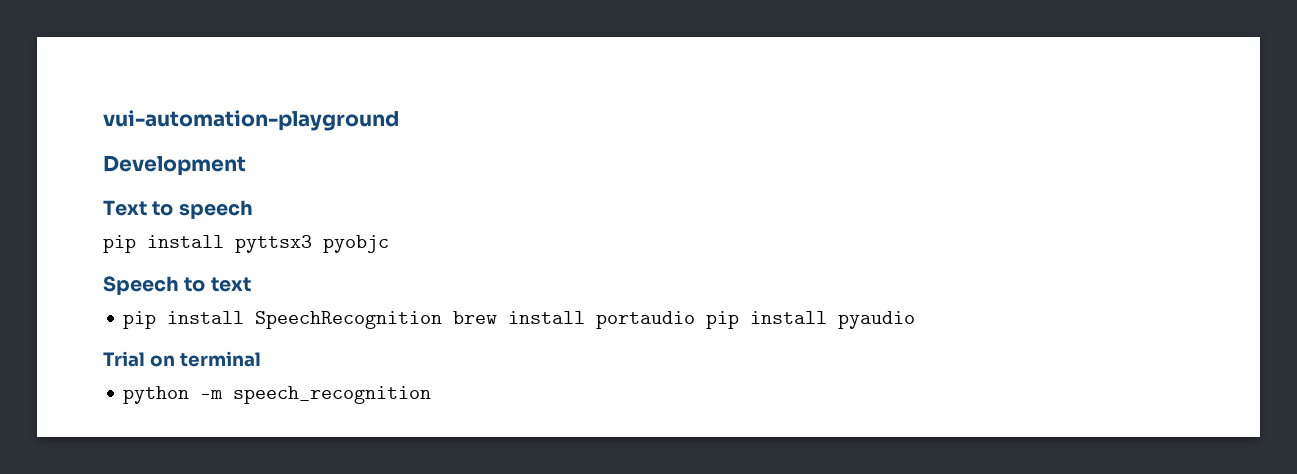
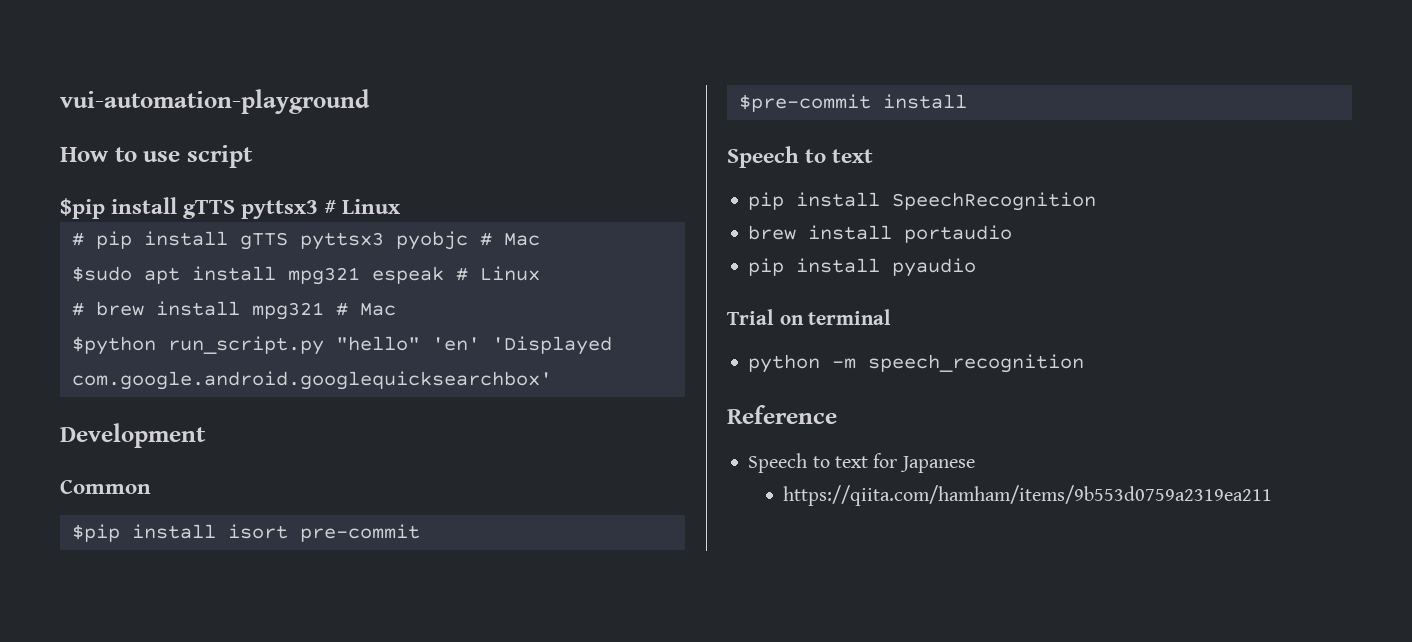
[103,155,246,176] [103,200,253,219] [103,235,389,253] Development // Text to speech // pip install pyttsx3 pyobjc -> [60,145,253,168] [60,197,401,219] [71,231,540,250] [71,266,540,285] [71,301,396,320] [71,336,612,355] [71,371,552,390] [60,423,206,448] [60,479,151,494] [71,524,420,542] [738,94,967,112] How to use script // $pip install gTTS pyttsx3 # Linux // # pip install gTTS pyttsx3 pyobjc # Mac // $sudo apt install mpg321 espeak # Linux // # brew install mpg321 # Mac // $python run_script.py "hello" 'en' 'Displayed com.google.android.googlequicksearchbox' // Development // Common // $pip install isort pre-commit // $pre-commit install
(443, 320) none -> (1097, 201) //
(696, 320) none -> (1013, 234) //
(432, 395) none -> [727,405,837,424] [748,453,975,473] [783,485,1273,506] // Reference // Speech to text for Japanese // https://qiita.com/hamham/items/9b553d0759a2319ea211

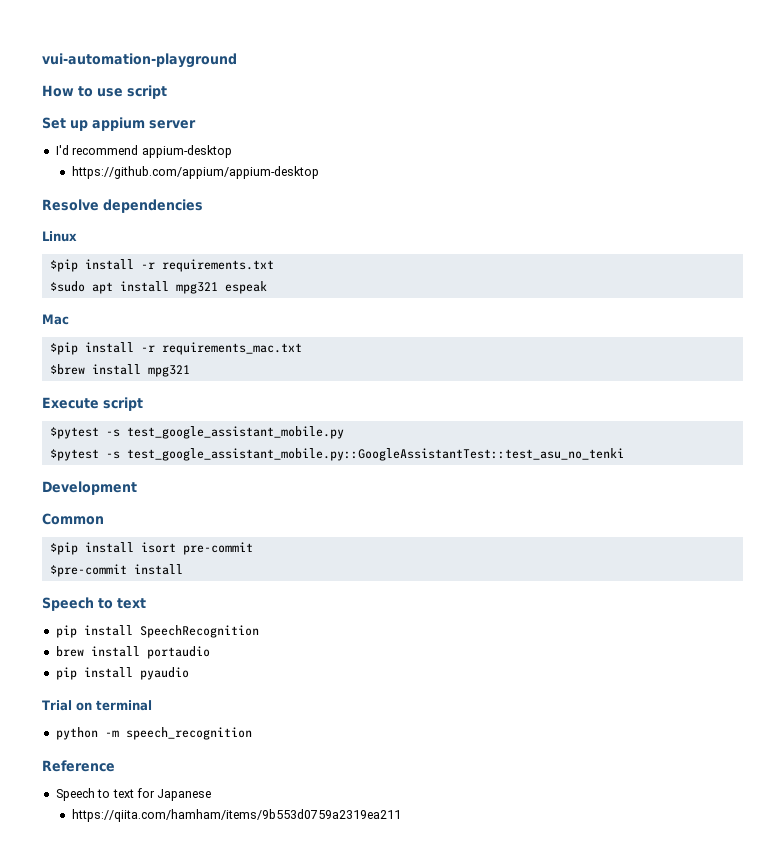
[60,197,401,219] [71,231,540,250] $pip install gTTS pyttsx3 # Linux // # pip install gTTS pyttsx3 pyobjc # Mac -> [42,117,196,131] [55,145,232,158] [71,166,319,179] [42,199,203,213] [42,231,77,242] [49,259,274,272] Set up appium server // I'd recommend appium-desktop // https://github.com/appium/appium-desktop // Resolve dependencies // Linux // $pip install -r requirements.txt
[455,266,540,281] [71,301,396,320] [71,336,612,355] [71,371,552,390] # Linux // # brew install mpg321 # Mac // $python run_script.py "hello" 'en' 'Displayed com.google.android.googlequicksearchbox' -> [42,314,69,325] [49,342,302,355] [49,364,190,377] [42,397,143,411] [49,426,344,439] [49,448,624,461] // Mac // $pip install -r requirements_mac.txt // $brew install mpg321 // Execute script // $pytest -s test_google_assistant_mobile.py // $pytest -s test_google_assistant_mobile.py::GoogleAssistantTest::test_asu_no_tenki

